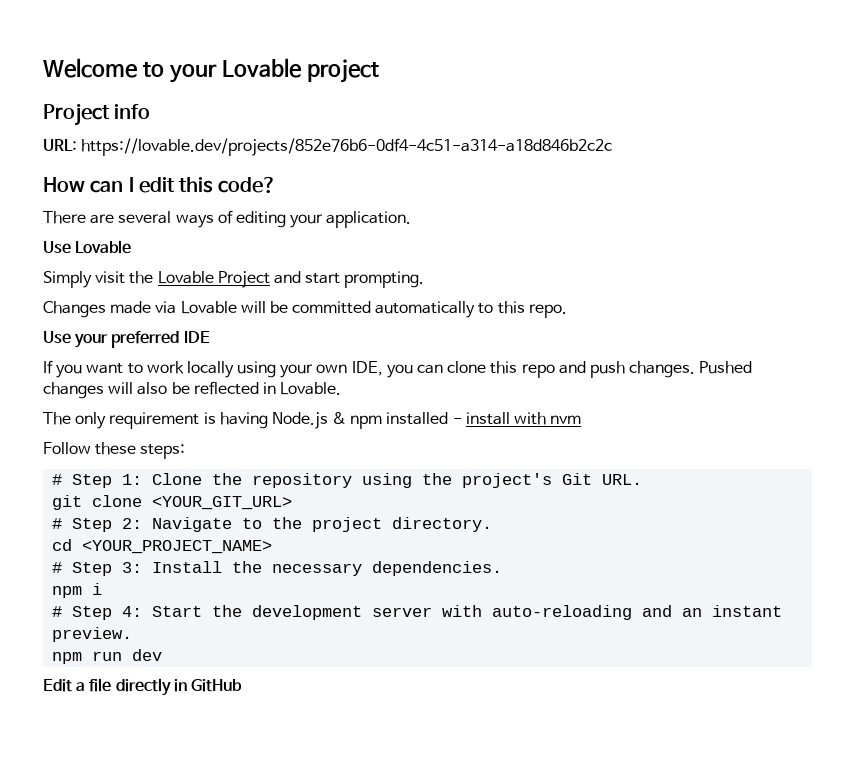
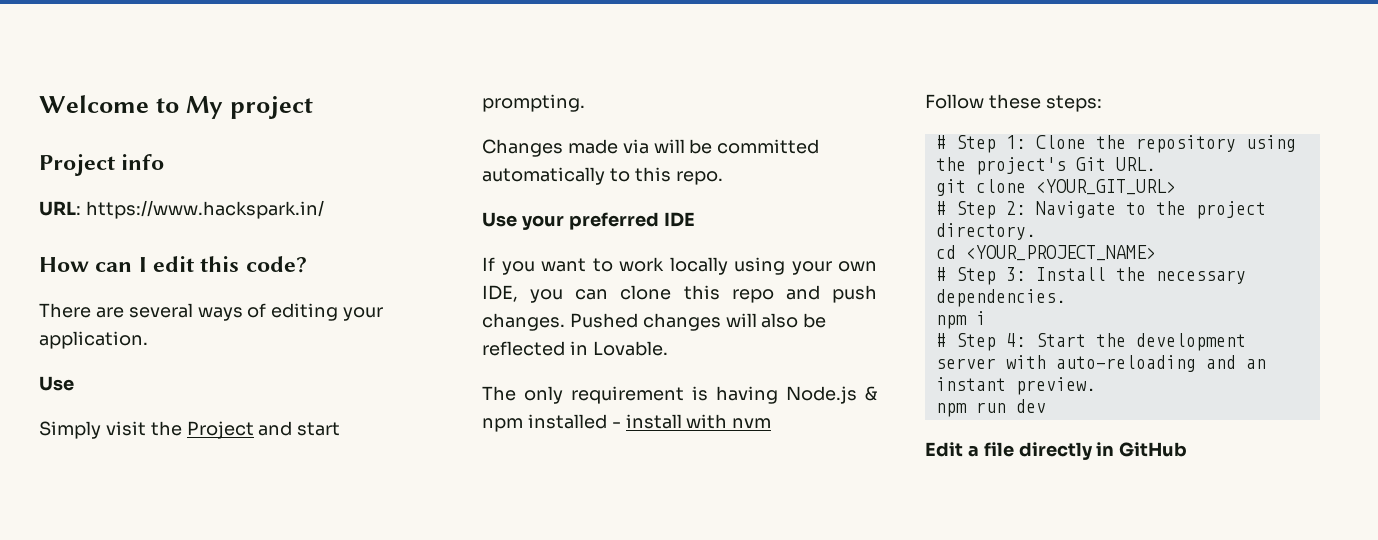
[168,58,302,83] your Lovable -> [185,96,223,119] My
[81,138,613,156] https://lovable.dev/projects/852e76b6-0df4-4c51-a314-a18d846b2c2c -> [85,200,324,219] https://www.hackspark.in/
[75,240,132,254] Lovable -> (74, 383) none
[157,271,214,284] Lovable -> (182, 428) none
[180,301,237,314] Lovable -> (649, 146) none

